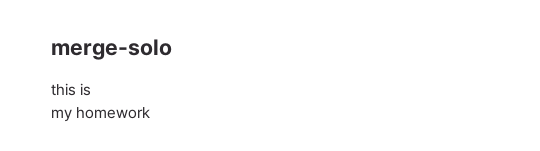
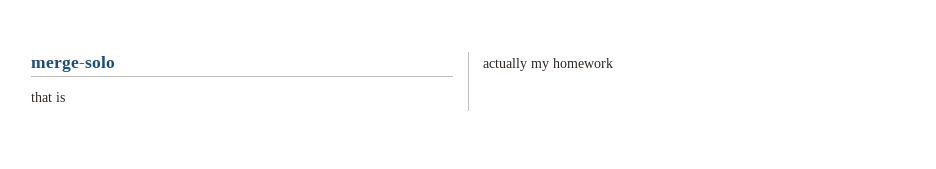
[51,83,76,96] this -> [31,92,52,102] that
(92, 89) none -> [483,58,527,71] actually

